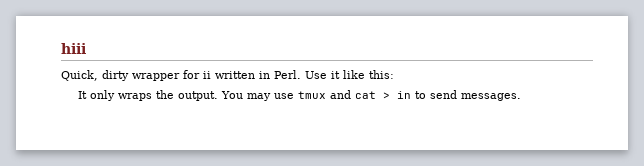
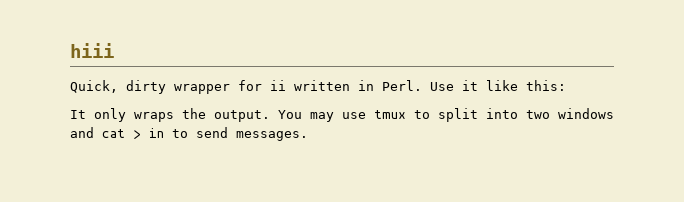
(327, 95) none -> [414,108,614,122] to split into two windows

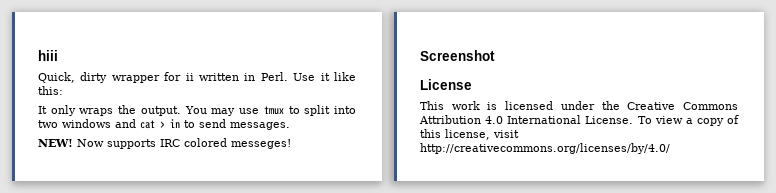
(308, 136) none -> [38,138,291,149] [420,50,495,61] [420,79,472,90] [420,101,738,110] [419,115,739,126] [420,129,519,140] [420,143,670,154] // NEW! Now supports IRC colored messeges! // Screenshot // License // This work is licensed under the Creative Commons Attribution 4.0 International License. To view a copy of this license, visit http://creativecommons.org/licenses/by/4.0/

